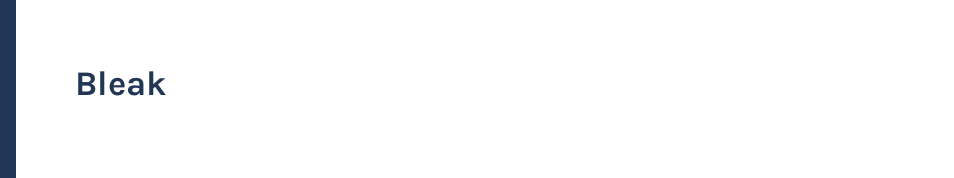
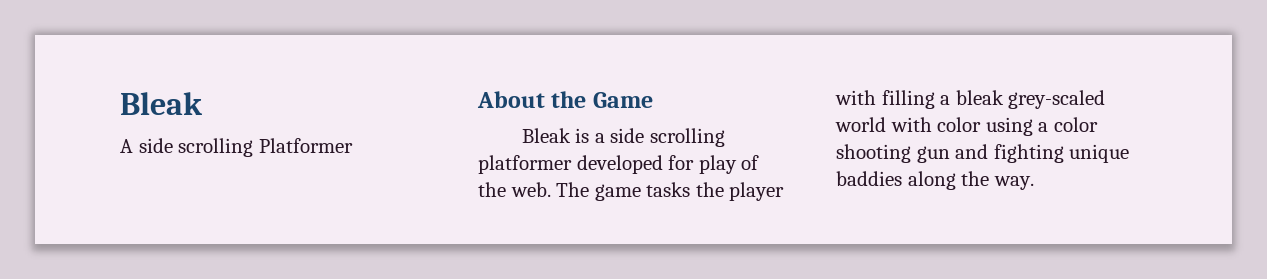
[75,71,166,96] Bleak -> [120,92,203,115] [120,138,353,157] [477,91,653,108] [521,128,725,147] [478,155,760,174] [478,182,785,201] [835,90,1106,109] [835,117,1098,136] [836,144,1130,163] [836,171,1034,190] Bleak // A side scrolling Platformer // About the Game // Bleak is a side scrolling platformer developed for play of the web. The game tasks the player with filling a bleak grey-scaled world with color using a color shooting gun and fighting unique baddies along the way.

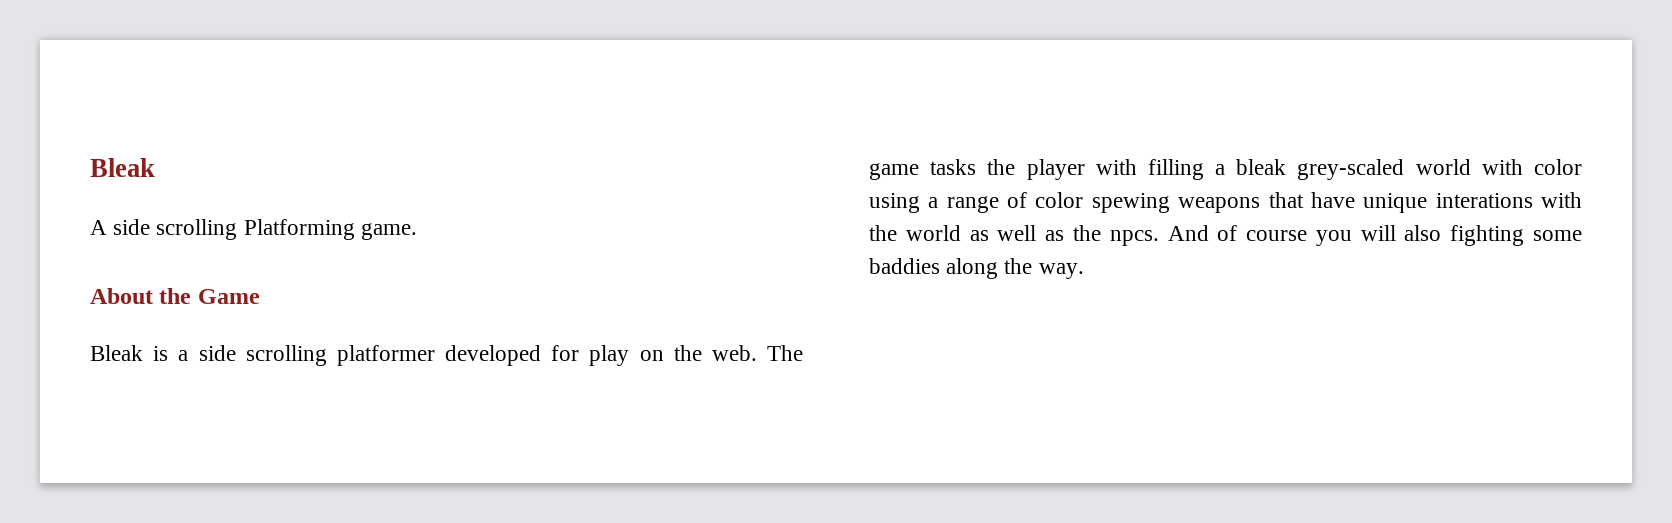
[258,138,353,153] Platformer -> [243,219,417,240] Platforming game.
[741,155,760,170] of -> [639,350,664,361] on
[1053,117,1098,132] [836,144,1130,163] color shooting gun and fighting unique -> [946,192,1582,213] [869,225,1582,246] range of color spewing weapons that have unique interations with the world as well as the npcs. And of course you will also fighting some

